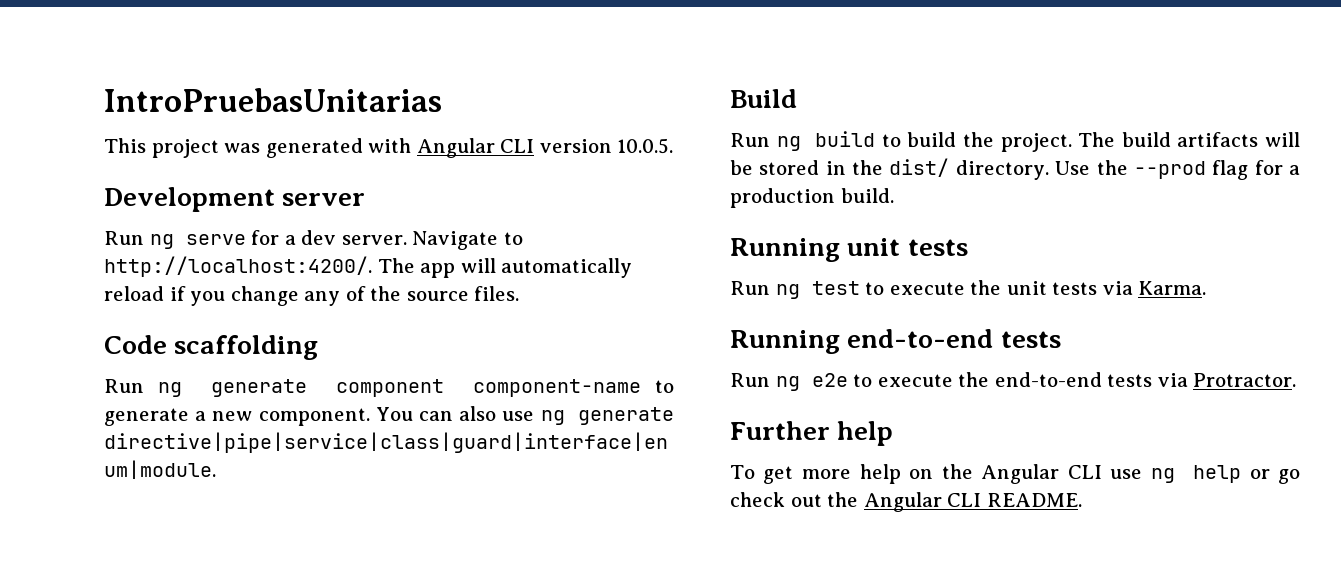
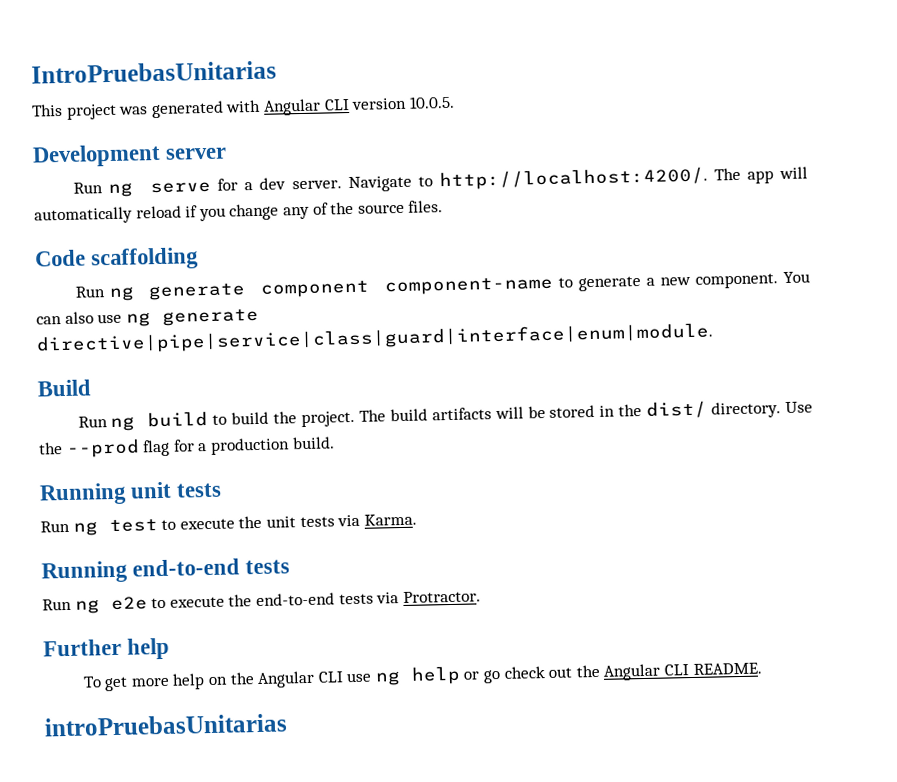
(1082, 500) none -> [44,713,288,737] // introPruebasUnitarias

